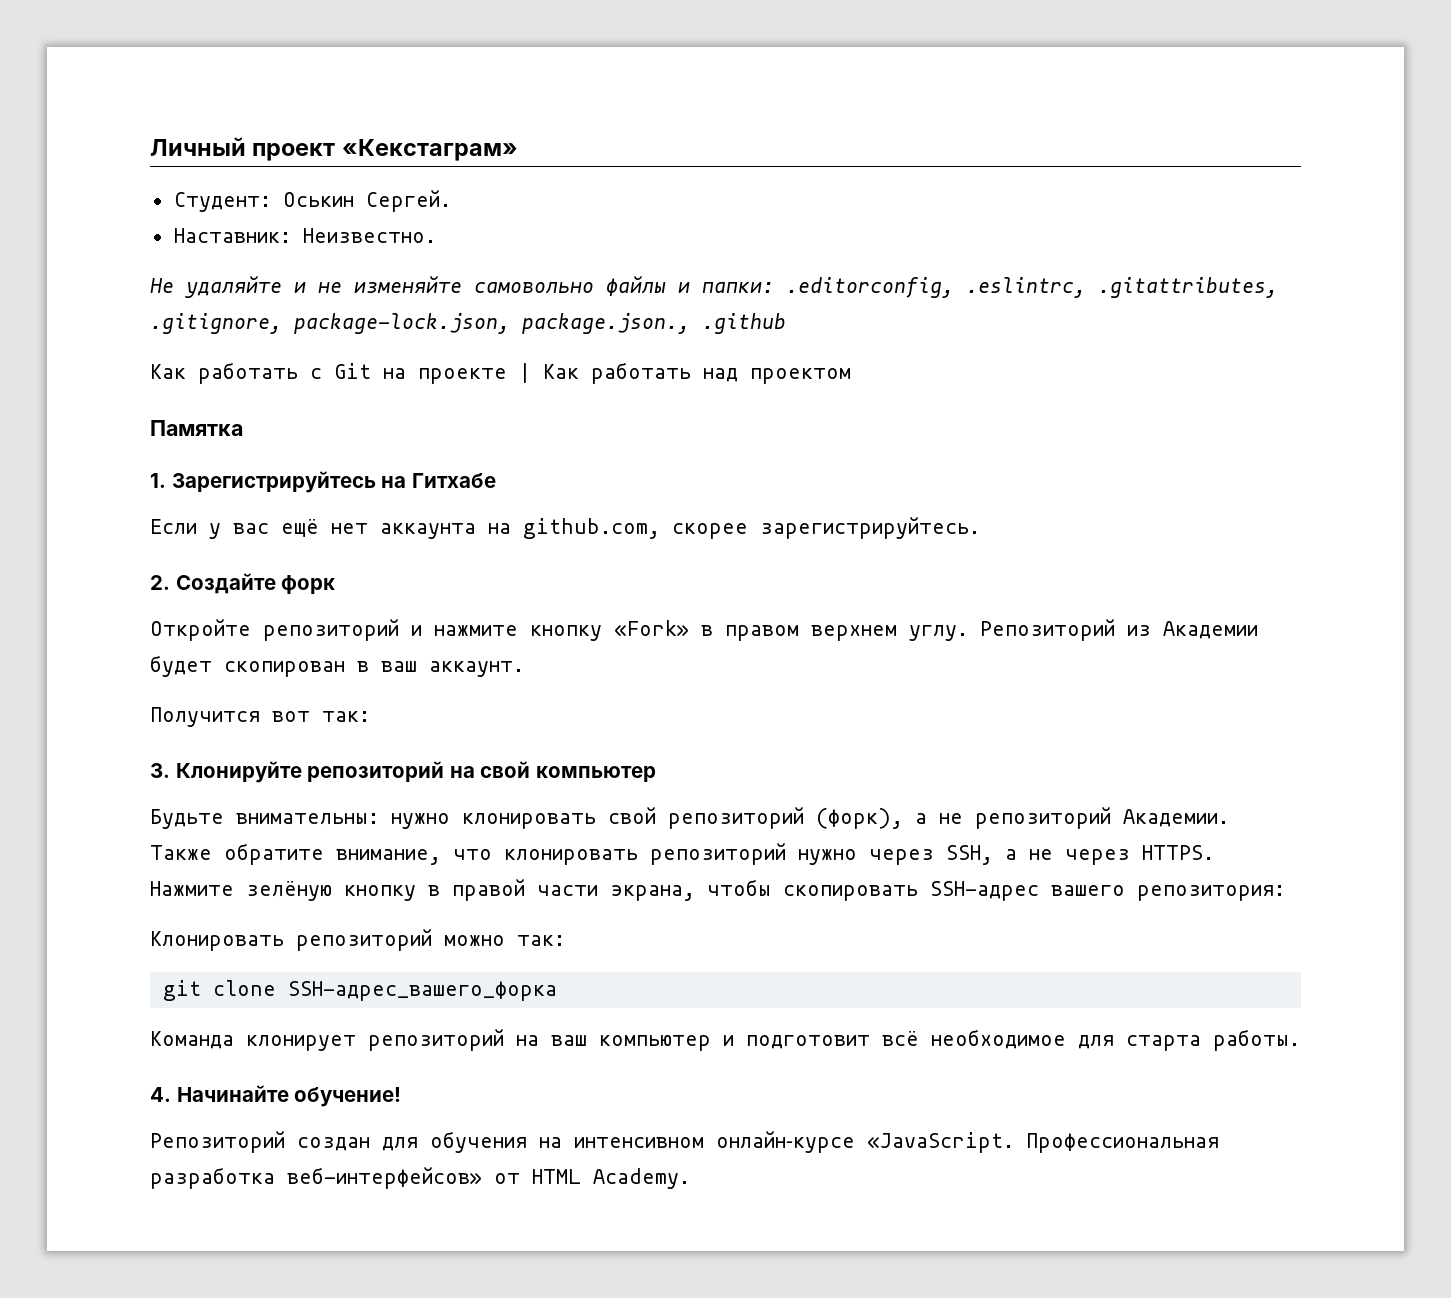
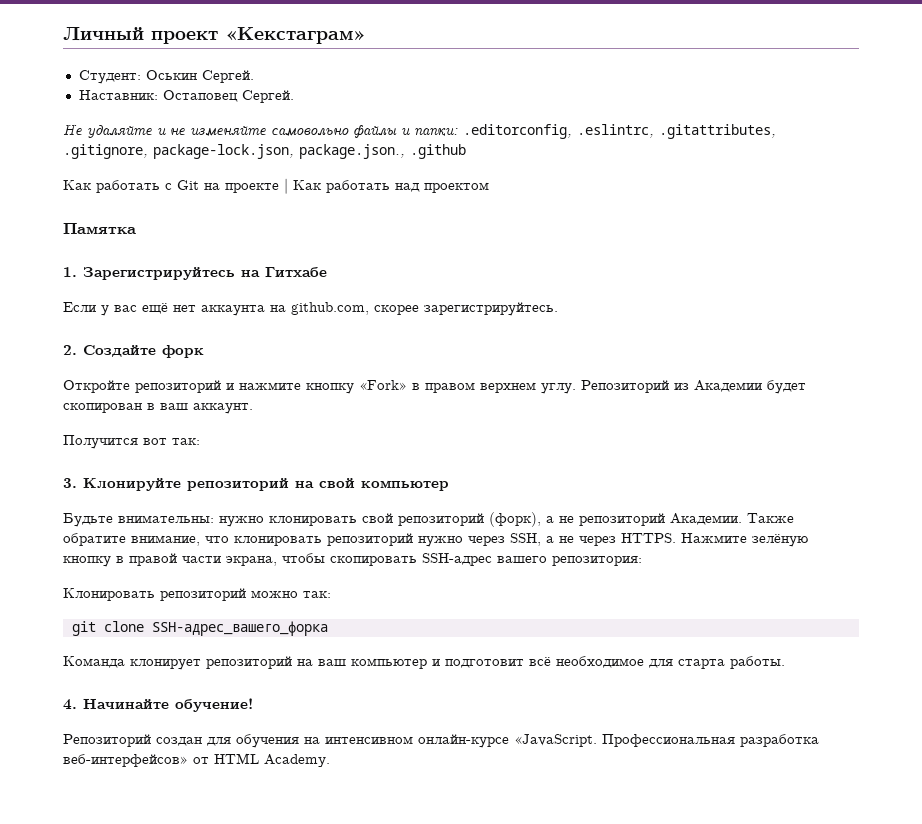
[302,228,436,243] Неизвестно. -> [162,90,294,103] Остаповец Сергей.

